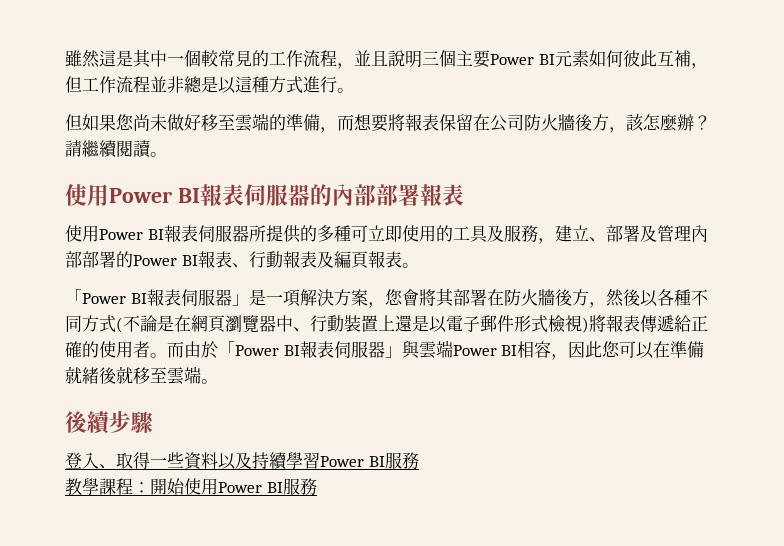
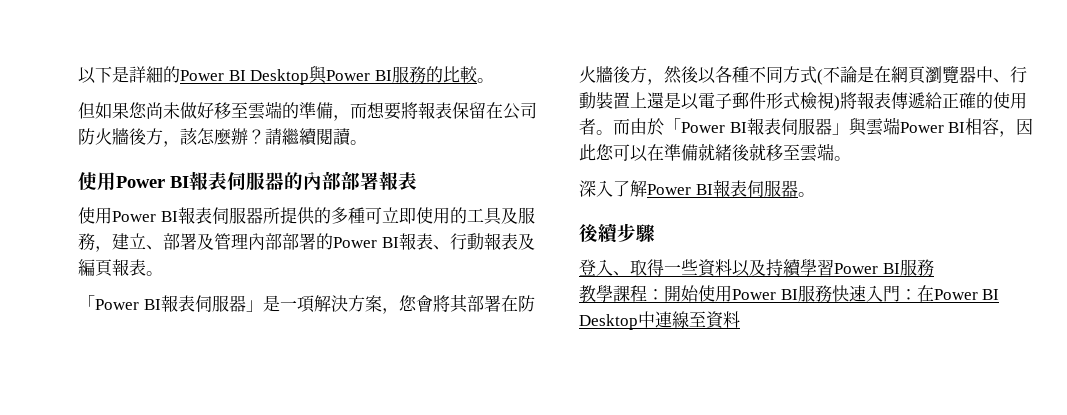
[65,49,708,69] [65,76,337,94] 雖然這是其中一個較常見的工作流程，並且說明三個主要Power BI元素如何彼此互補，但工作流程並非總是以這種方式進行 -> [78,66,478,85] 以下是詳細的Power BI Desktop與Power BI服務的比較
(218, 381) none -> [579,180,815,197] // 深入了解Power BI報表伺服器。
(317, 486) none -> [831,285,1000,302] [579,311,740,330] 快速入門：在Power BI Desktop中連線至資料

